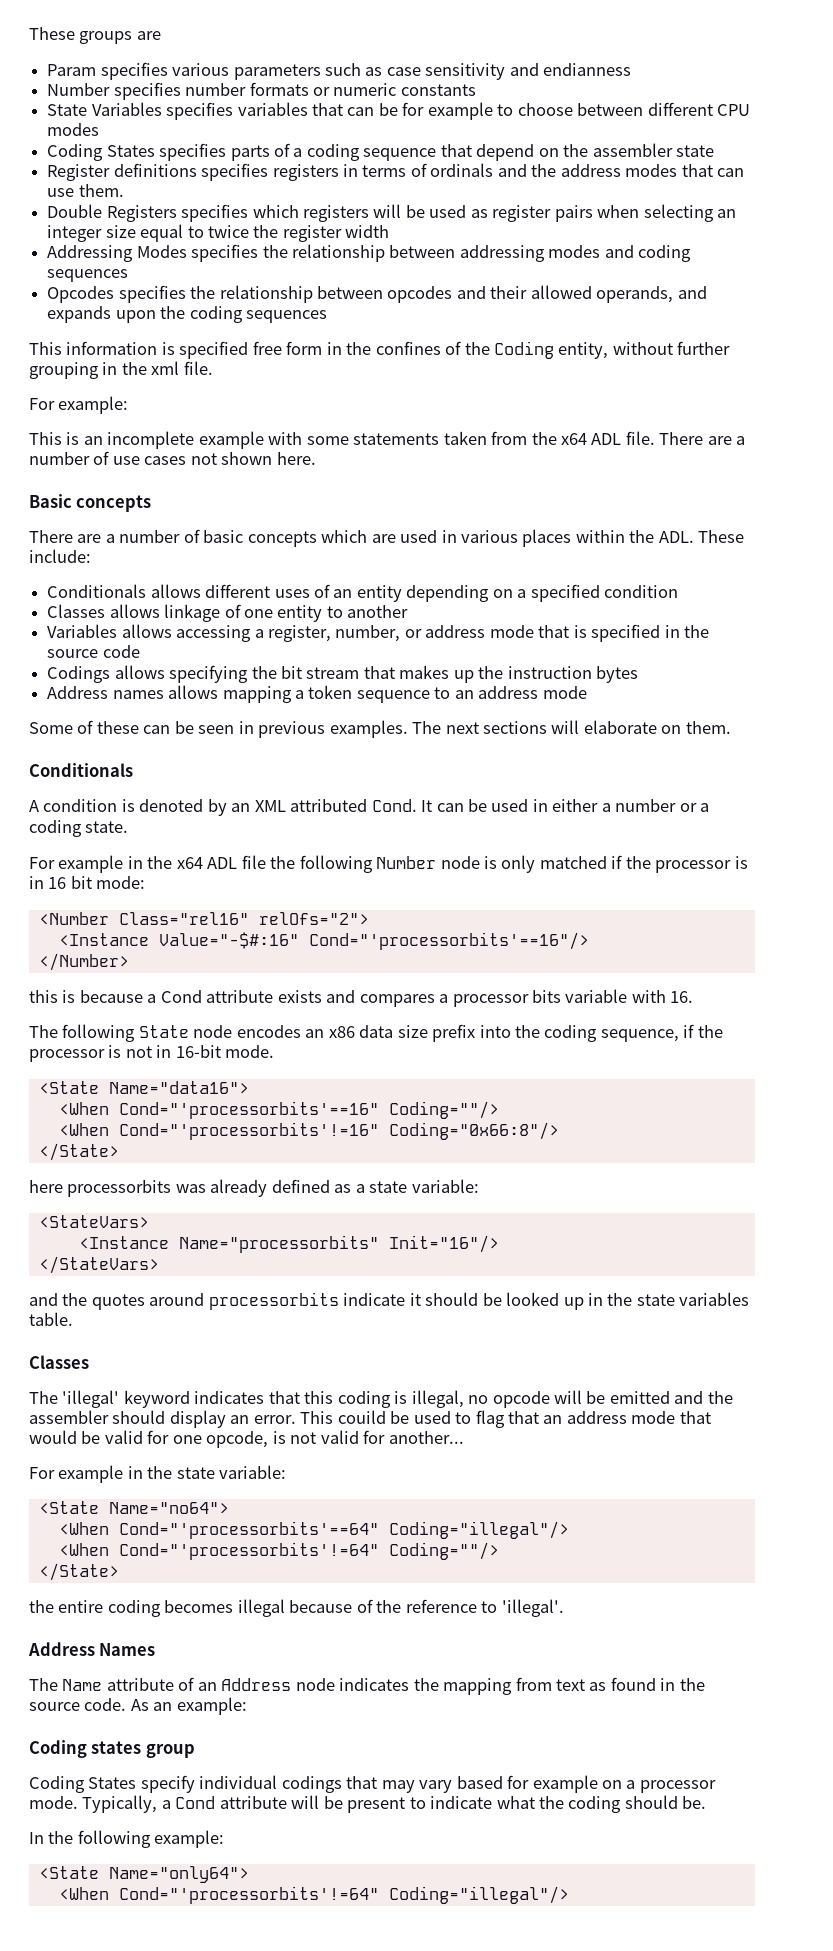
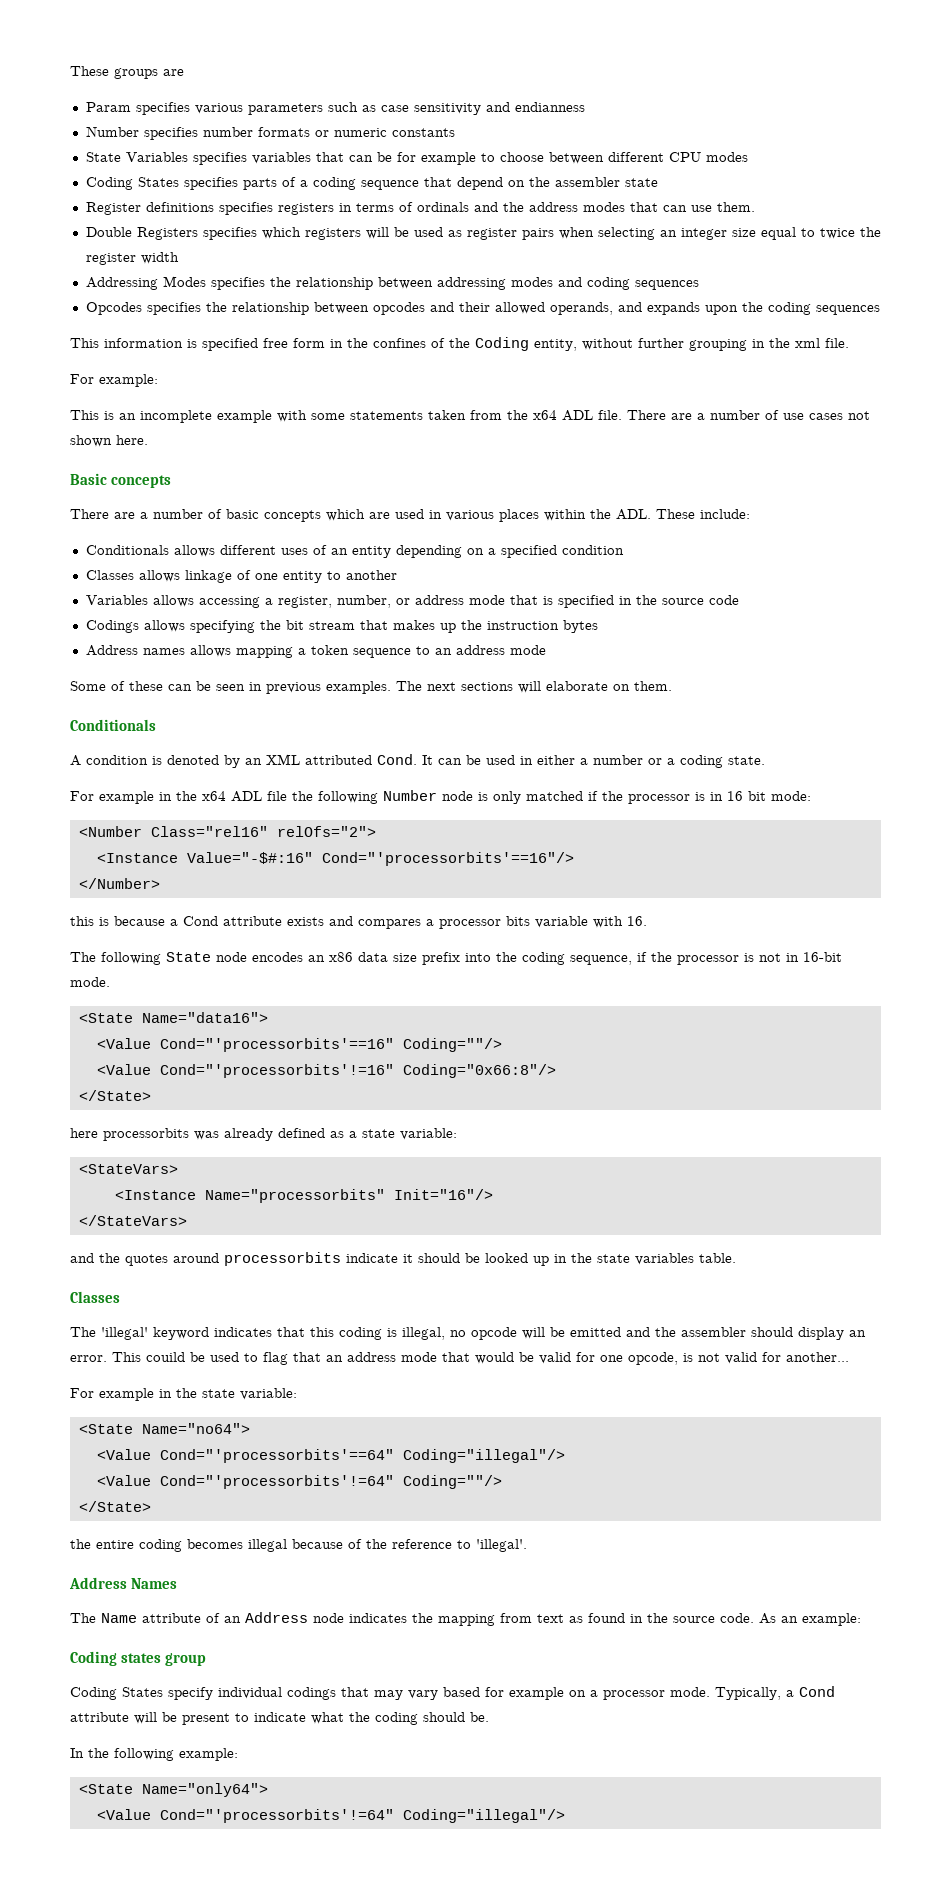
[58,1102,109,1115] <When -> [96,1038,151,1049] <Value
[58,1123,109,1136] <When -> [96,1064,151,1075] <Value
[58,1522,109,1535] <When -> [96,1449,151,1460] <Value
[58,1543,109,1556] <When -> [96,1475,151,1486] <Value
[58,1887,109,1900] <When -> [96,1809,151,1820] <Value

